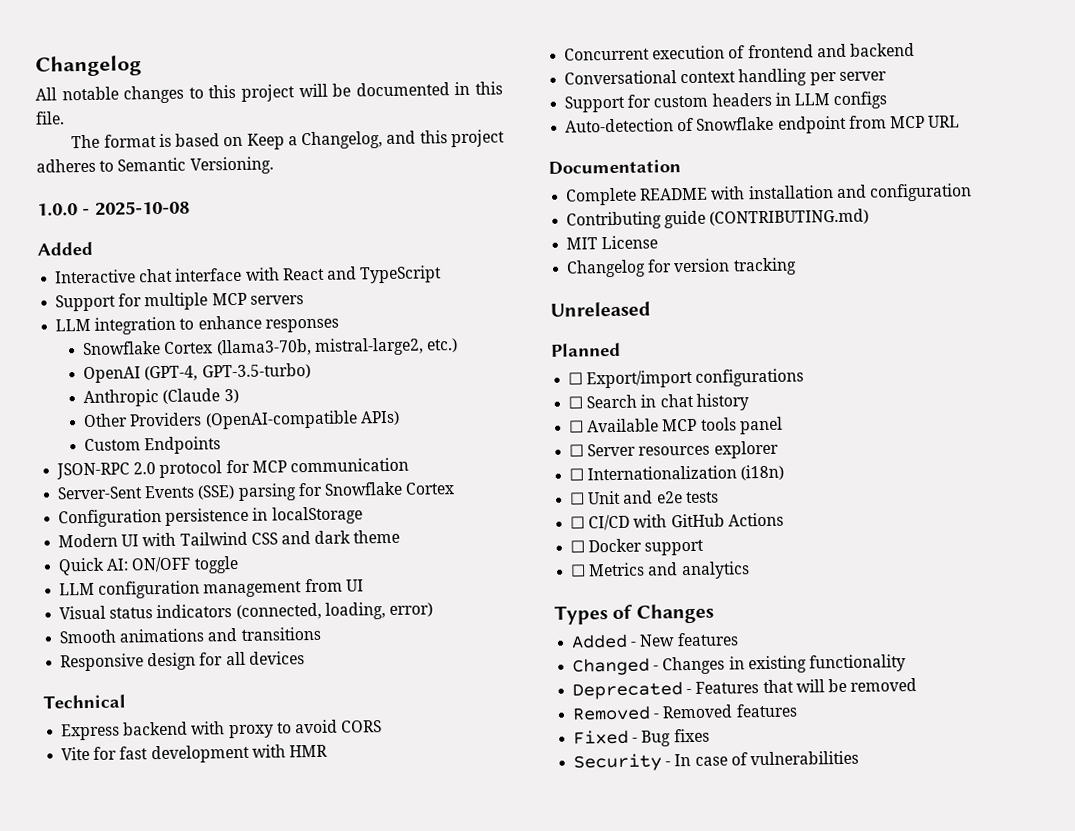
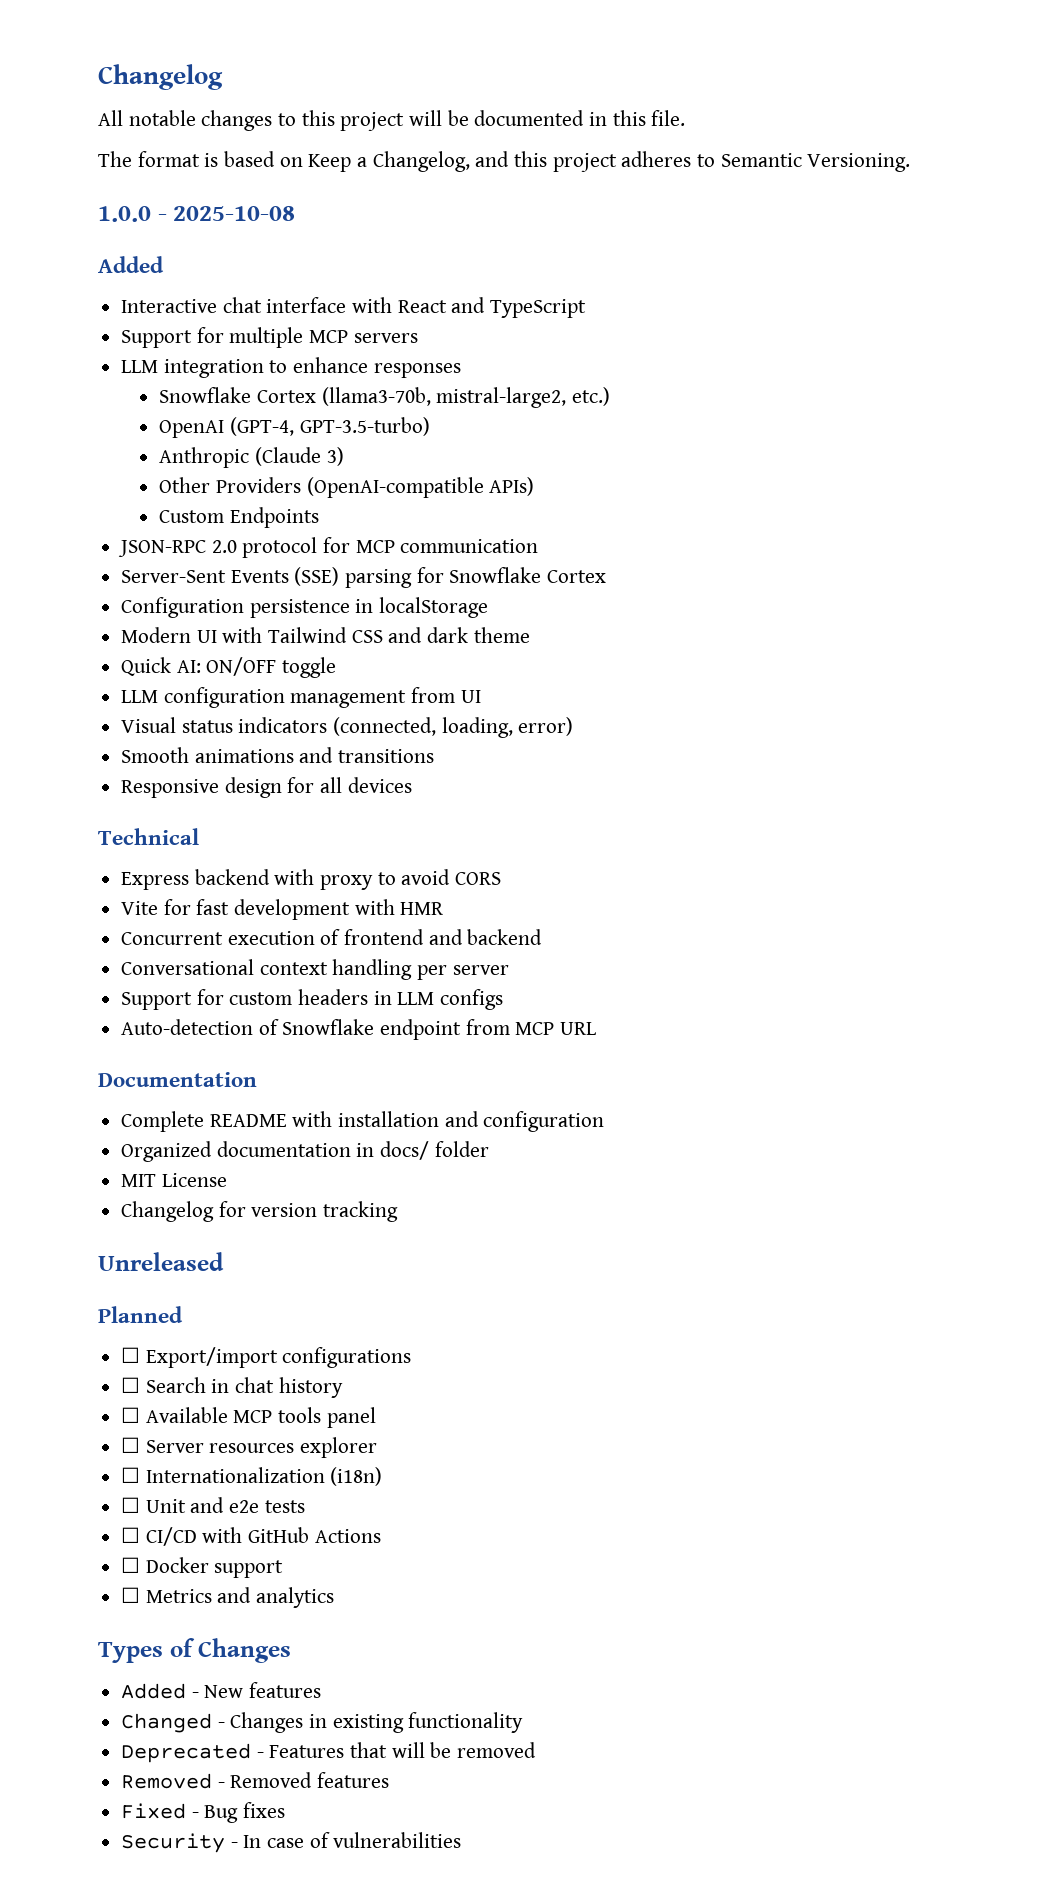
[566,208,870,230] Contributing guide (CONTRIBUTING.md) -> [121,1141,489,1162] Organized documentation in docs/ folder

